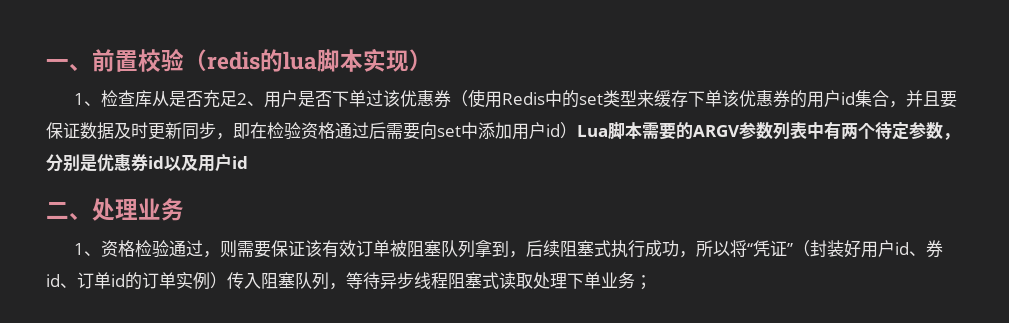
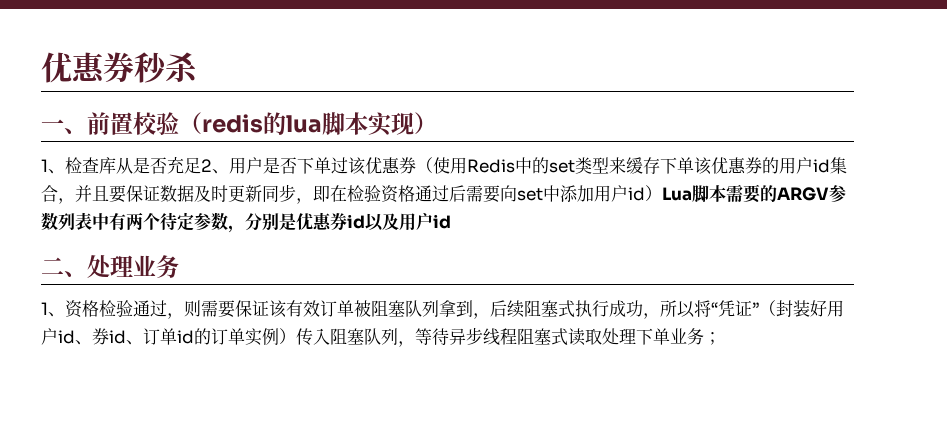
(46, 64) none -> [41,52,198,83] 优惠券秒杀 //

